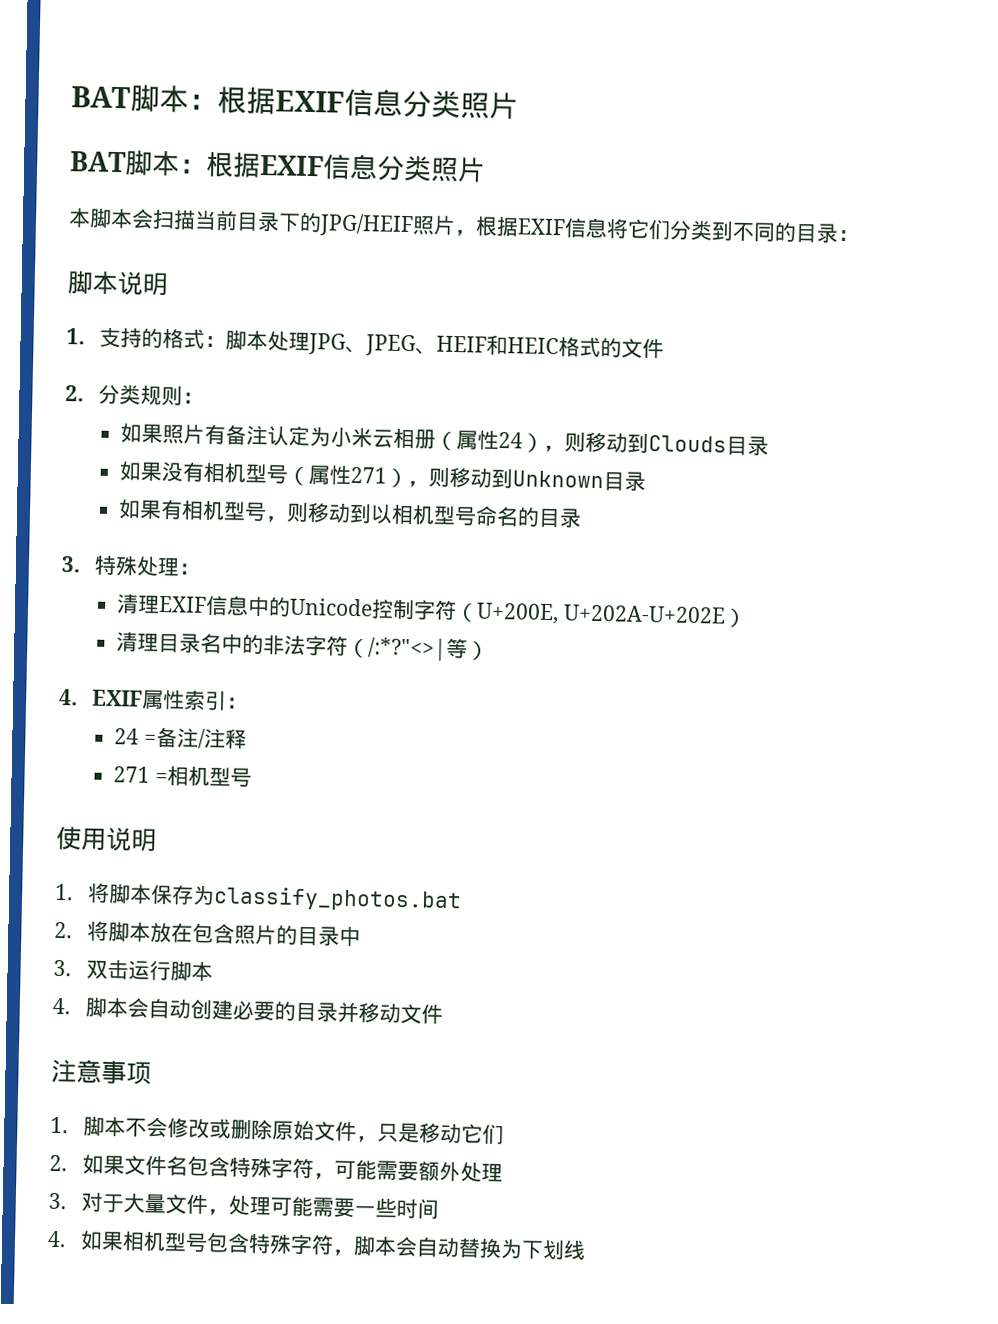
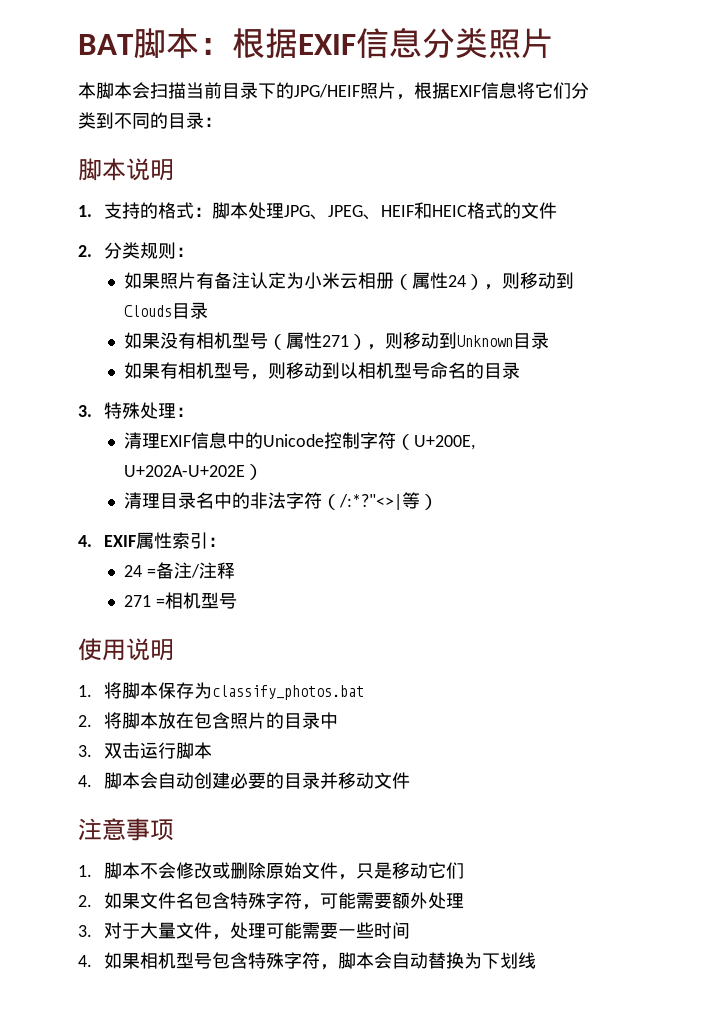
[71,84,519,120] [70,150,486,183] BAT脚本：根据EXIF信息分类照片 // BAT脚本：根据EXIF信息分类照片 -> [78,27,554,59] BAT脚本：根据EXIF信息分类照片

